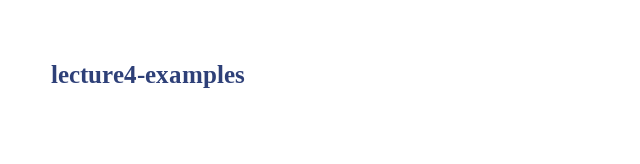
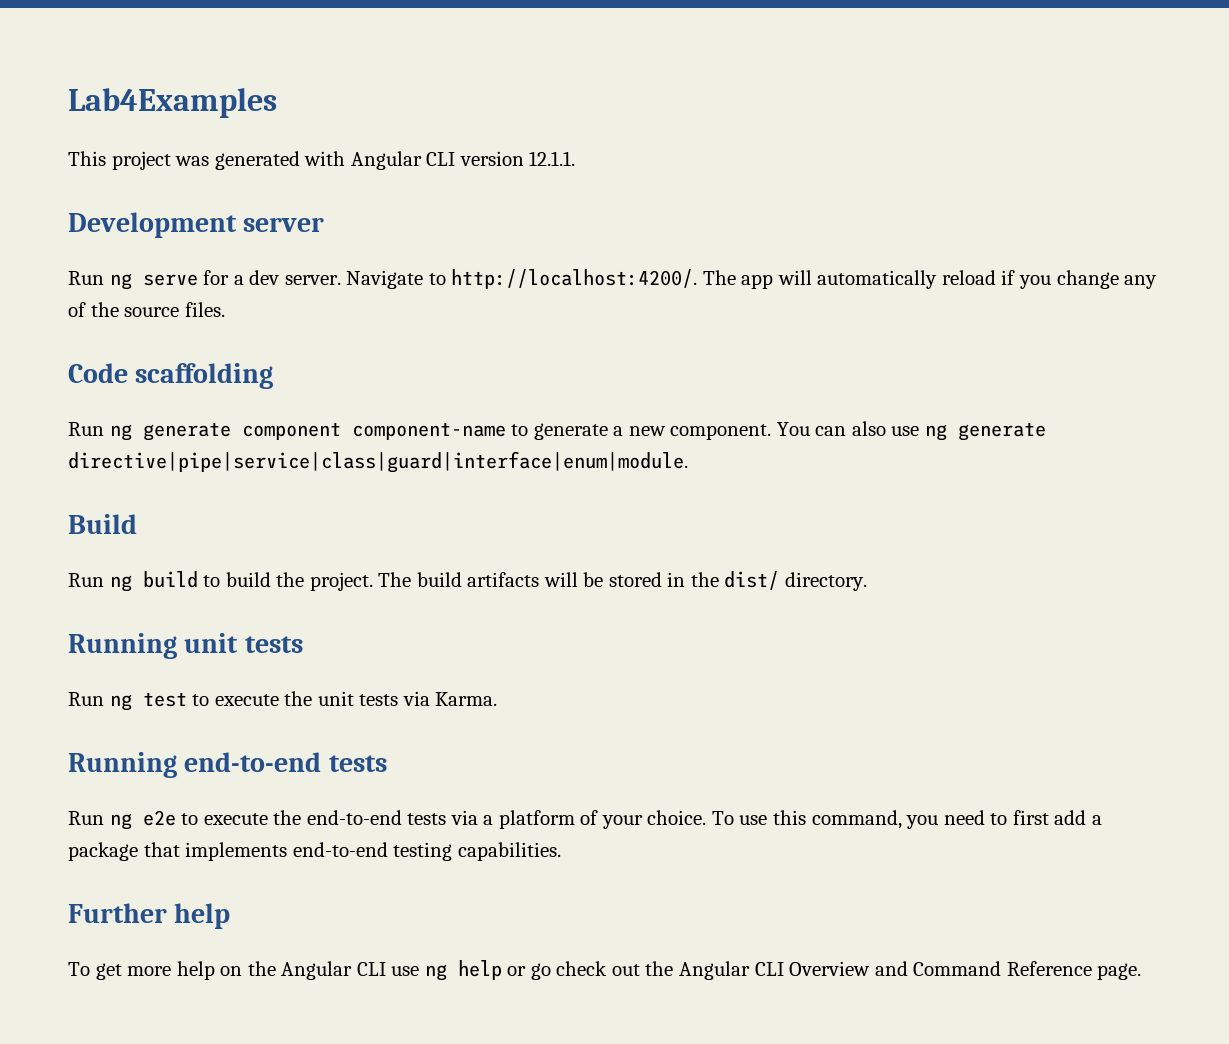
[51,65,245,88] lecture4-examples -> [68,88,277,118] [68,151,576,170] [68,212,325,238] [68,269,1158,290] [68,302,225,317] [68,363,274,389] [68,421,1046,441] [68,451,688,473] [68,514,137,534] [68,571,868,592] [68,633,303,659] [68,691,498,711] [68,752,387,778] [68,810,1102,830] [68,842,561,861] [68,903,231,929] [68,960,1142,981] Lab4Examples // This project was generated with Angular CLI version 12.1.1. // Development server // Run ng serve for a dev server. Navigate to http://localhost:4200/. The app will automatically reload if you change any of the source files. // Code scaffolding // Run ng generate component component-name to generate a new component. You can also use ng generate directive|pipe|service|class|guard|interface|enum|module. // Build // Run ng build to build the project. The build artifacts will be stored in the dist/ directory. // Running unit tests // Run ng test to execute the unit tests via Karma. // Running end-to-end tests // Run ng e2e to execute the end-to-end tests via a platform of your choice. To use this command, you need to first add a package that implements end-to-end testing capabilities. // Further help // To get more help on the Angular CLI use ng help or go check out the Angular CLI Overview and Command Reference page.

